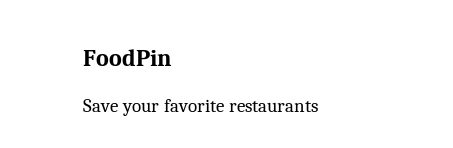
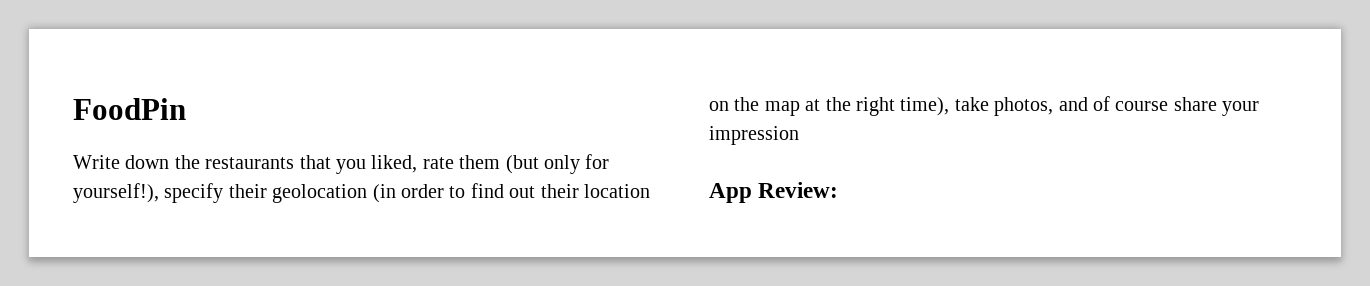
[83,99,319,116] Save your favorite restaurants -> [73,154,610,174] [73,183,650,203] [709,96,1260,116] [709,126,799,145] [709,182,839,203] Write down the restaurants that you liked, rate them (but only for yourself!), specify their geolocation (in order to find out their location on the map at the right time), take photos, and of course share your impression // App Review:

